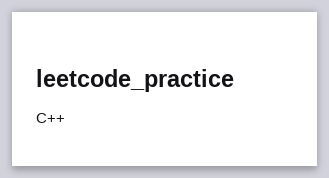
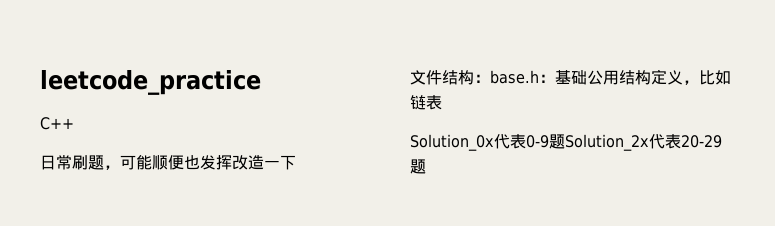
(65, 118) none -> [40,155,296,170] [410,69,731,85] [410,95,442,110] [410,134,722,151] [410,159,426,174] // 日常刷题，可能顺便也发挥改造一下 // 文件结构：base.h：基础公用结构定义，比如链表 // Solution_0x代表0-9题Solution_2x代表20-29题

